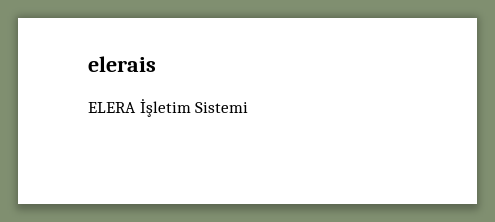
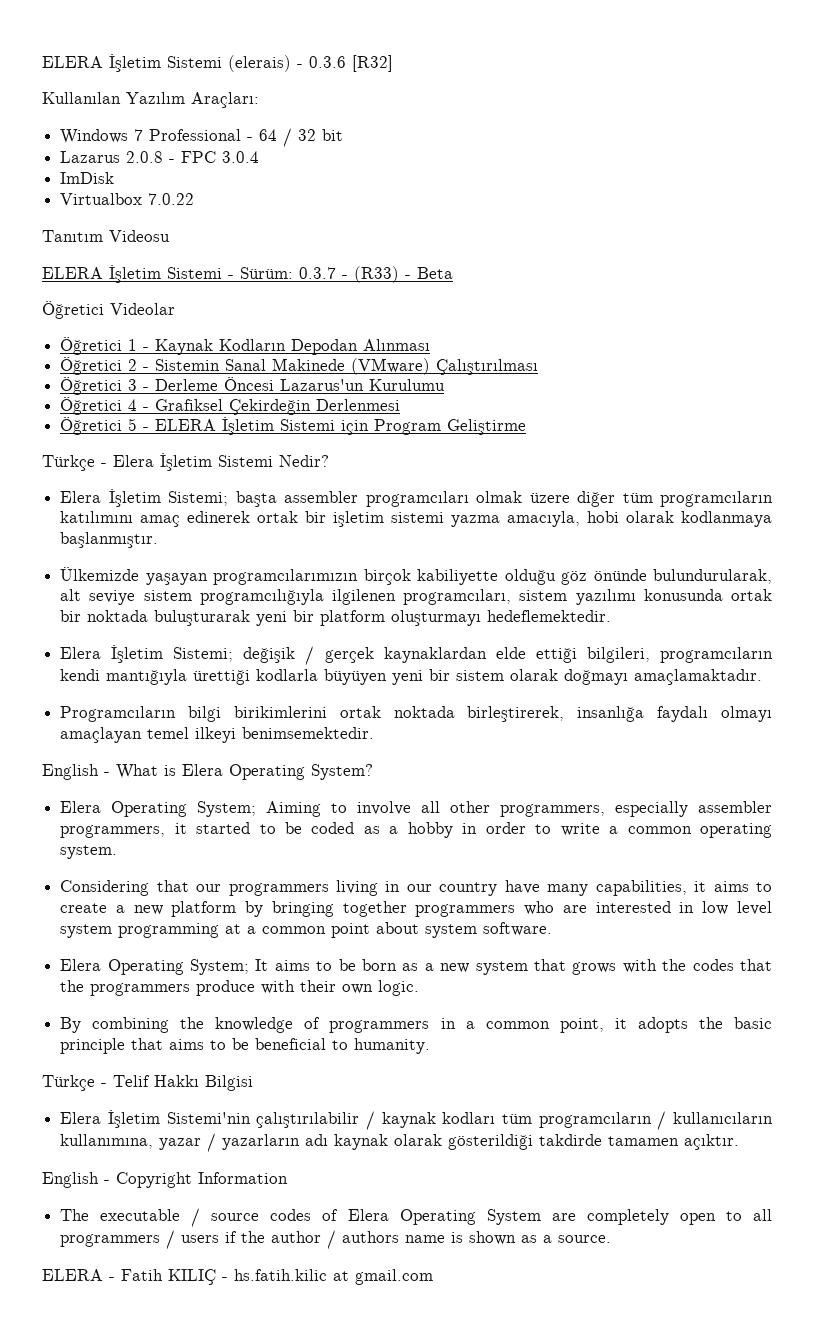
[88,56,156,72] [88,99,249,117] elerais // ELERA İşletim Sistemi -> [42,54,393,72] [42,92,259,108] [60,128,344,147] [60,151,260,163] [60,172,115,184] [60,193,195,205] [42,230,170,242] [42,265,453,283] [42,301,175,319] [60,337,431,355] [60,357,539,375] [60,377,446,395] [60,397,401,415] [60,417,527,435] [42,453,329,471] [60,489,774,507] [60,511,773,527] [60,532,159,548] [60,567,773,585] [60,589,772,605] [60,610,612,626] [60,645,773,665] [60,669,763,685] [60,706,773,722] [60,727,375,743] [42,764,373,780] [60,801,773,817] [60,822,772,838] [60,845,118,859] [60,880,773,896] [60,901,772,917] [60,922,553,938] [60,959,772,975] [60,980,420,996] [60,1017,772,1033] [60,1038,431,1054] [42,1075,253,1091] [60,1110,773,1130] [60,1133,740,1152] [42,1172,288,1188] [60,1208,772,1227] [60,1230,612,1249] [42,1269,433,1285] ELERA İşletim Sistemi (elerais) - 0.3.6 [R32] // Kullanılan Yazılım Araçları: // Windows 7 Professional - 64 / 32 bit // Lazarus 2.0.8 - FPC 3.0.4 // ImDisk // Virtualbox 7.0.22 // Tanıtım Videosu // ELERA İşletim Sistemi - Sürüm: 0.3.7 - (R33) - Beta // Öğretici Videolar // Öğretici 1 - Kaynak Kodların Depodan Alınması // Öğretici 2 - Sistemin Sanal Makinede (VMware) Çalıştırılması // Öğretici 3 - Derleme Öncesi Lazarus'un Kurulumu // Öğretici 4 - Grafiksel Çekirdeğin Derlenmesi // Öğretici 5 - ELERA İşletim Sistemi için Program Geliştirme // Türkçe - Elera İşletim Sistemi Nedir? // Elera İşletim Sistemi; başta assembler programcıları olmak üzere diğer tüm programcıların katılımını amaç edinerek ortak bir işletim sistemi yazma amacıyla, hobi olarak kodlanmaya başlanmıştır. // Ülkemizde yaşayan programcılarımızın birçok kabiliyette olduğu göz önünde bulundurularak, alt seviye sistem programcılığıyla ilgilenen programcıları, sistem yazılımı konusunda ortak bir noktada buluşturarak yeni bir platform oluşturmayı hedeflemektedir. // Elera İşletim Sistemi; değişik / gerçek kaynaklardan elde ettiği bilgileri, programcıların kendi mantığıyla ürettiği kodlarla büyüyen yeni bir sistem olarak doğmayı amaçlamaktadır. // Programcıların bilgi birikimlerini ortak noktada birleştirerek, insanlığa faydalı olmayı amaçlayan temel ilkeyi benimsemektedir. // English - What is Elera Operating System? // Elera Operating System; Aiming to involve all other programmers, especially assembler programmers, it started to be coded as a hobby in order to write a common operating system. // Considering that our programmers living in our country have many capabilities, it aims to create a new platform by bringing together programmers who are interested in low level system programming at a common point about system software. // Elera Operating System; It aims to be born as a new system that grows with the codes that the programmers produce with their own logic. // By combining the knowledge of programmers in a common point, it adopts the basic principle that aims to be beneficial to humanity. // Türkçe - Telif Hakkı Bilgisi // Elera İşletim Sistemi'nin çalıştırılabilir / kaynak kodları tüm programcıların / kullanıcıların kullanımına, yazar / yazarların adı kaynak olarak gösterildiği takdirde tamamen açıktır. // English - Copyright Information // The executable / source codes of Elera Operating System are completely open to all programmers / users if the author / authors name is shown as a source. // ELERA - Fatih KILIÇ - hs.fatih.kilic at gmail.com

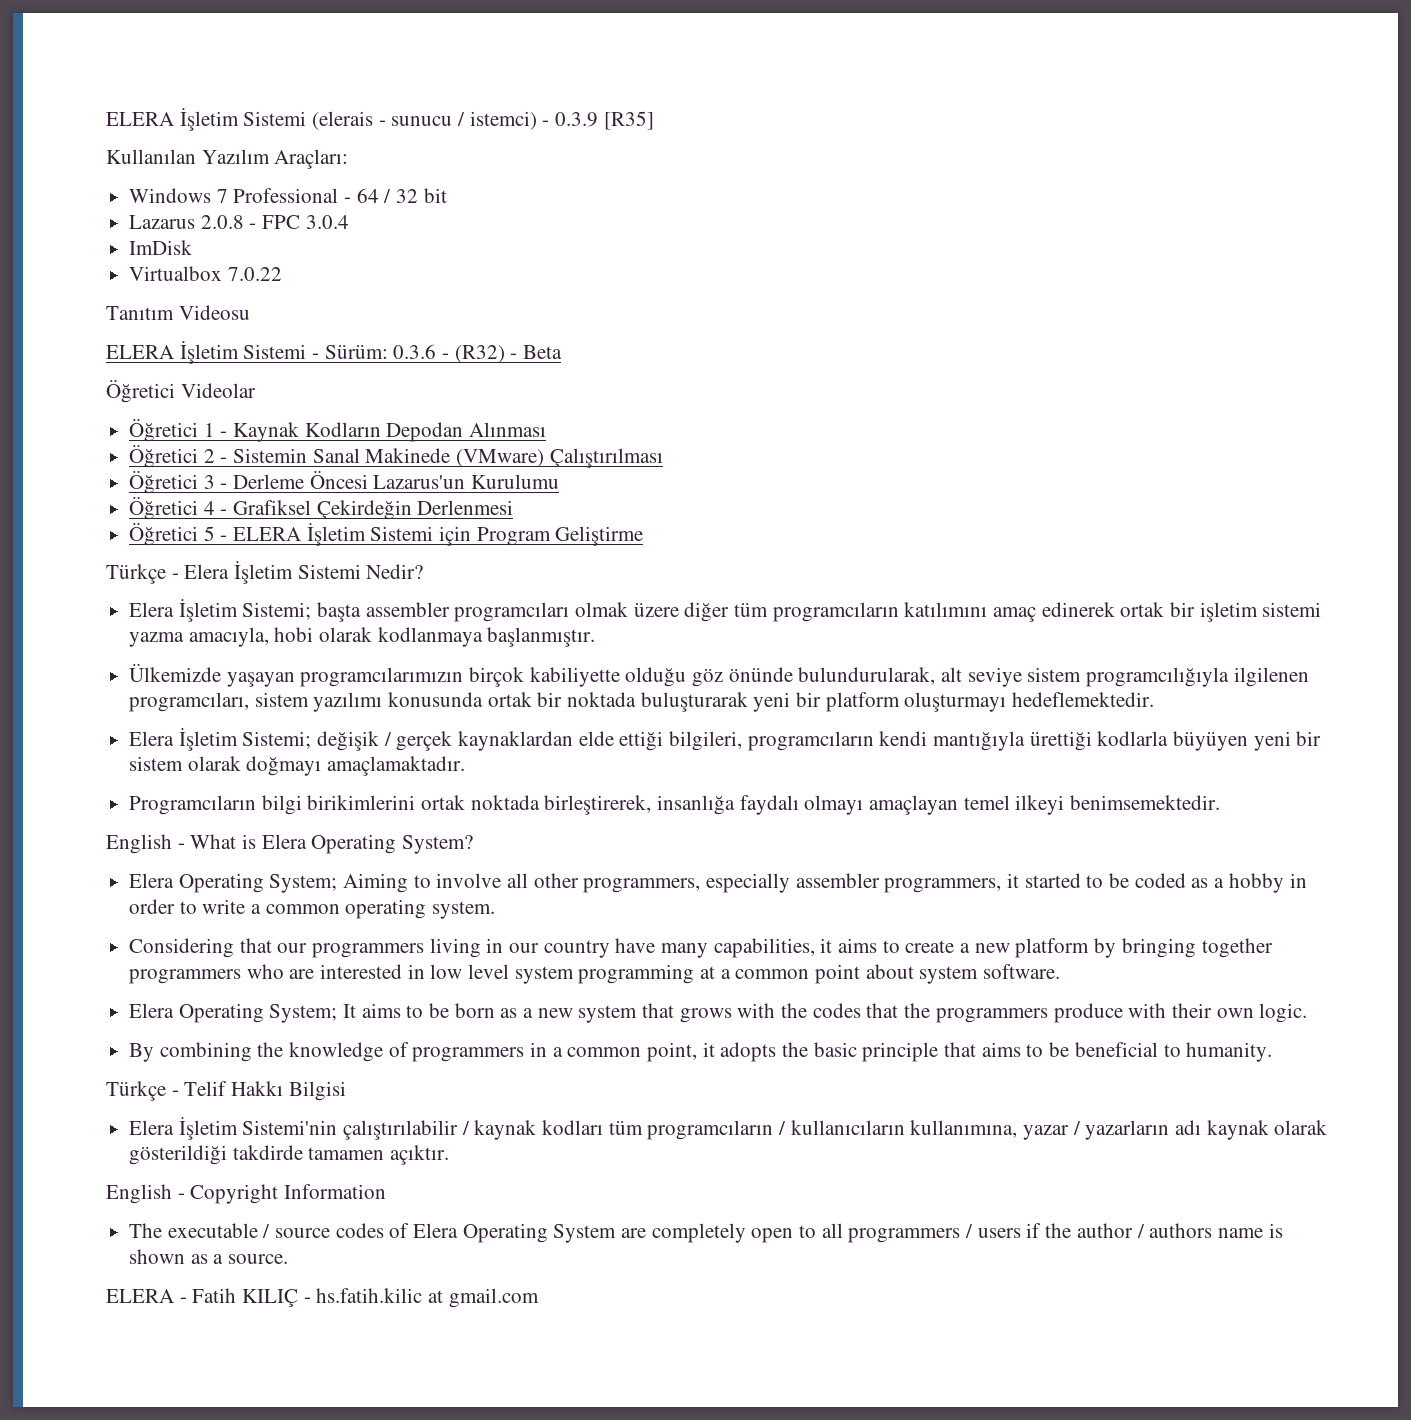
[42,54,393,72] ELERA İşletim Sistemi (elerais) - 0.3.6 [R32] -> [106,108,654,131] ELERA İşletim Sistemi (elerais - sunucu / istemci) - 0.3.9 [R35]
[299,266,399,283] 0.3.7 - (R33) -> [393,344,505,363] 0.3.6 - (R32)

